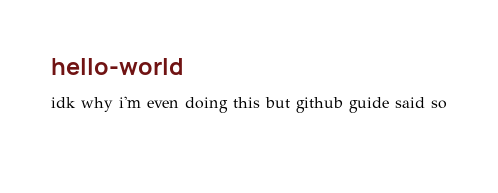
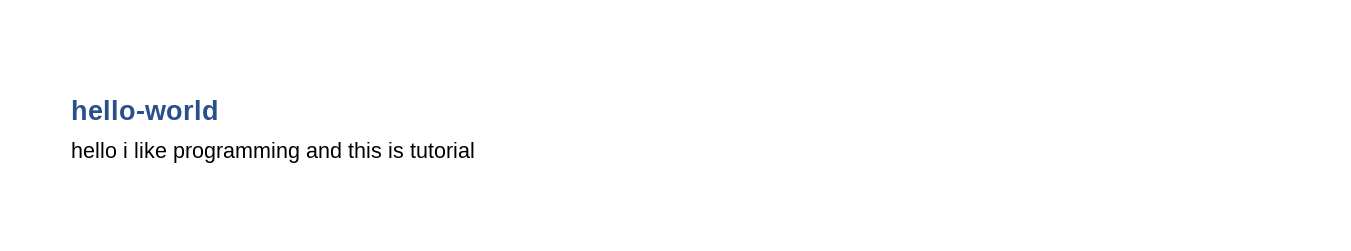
[51,96,447,113] idk why i'm even doing this but github guide said so -> [71,142,475,163] hello i like programming and this is tutorial

